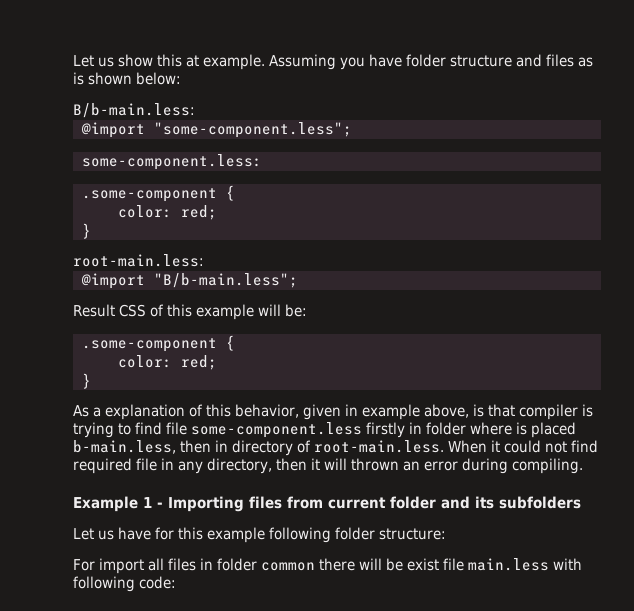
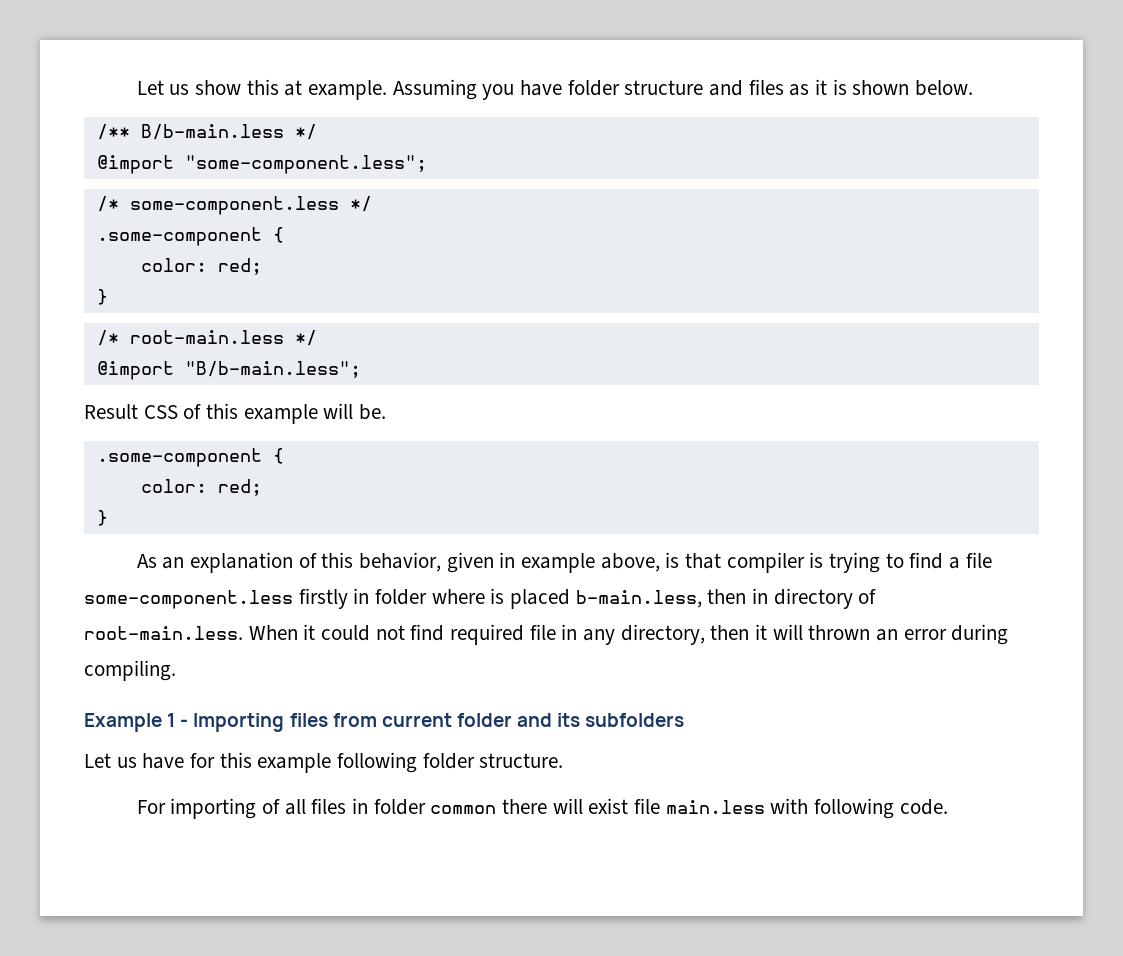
(593, 62) none -> [815,79,828,95] it
[136,72,181,85] [73,103,195,118] below: // B/b-main.less: -> [915,80,974,96] [96,124,317,140] below. // /** B/b-main.less */
[81,154,262,170] [81,185,235,202] [117,205,217,220] [81,223,91,239] [73,254,204,267] some-component.less: // .some-component { // color: red; // } // root-main.less: -> [96,196,372,215] [96,227,284,246] [140,258,262,275] [96,289,108,305] [96,330,317,346] /* some-component.less */ // .some-component { // color: red; // } // /* root-main.less */
[285,304,307,317] be: -> [359,404,387,420] be.
[93,407,101,417] a -> [162,557,185,569] an
(162, 428) none -> [949,557,961,569] a
[379,528,446,540] structure: -> [479,753,564,768] structure.
[99,558,144,574] import -> [170,798,281,819] importing of
[386,558,403,571] be -> (583, 806) none
[139,576,176,589] code: -> [899,799,948,815] code.

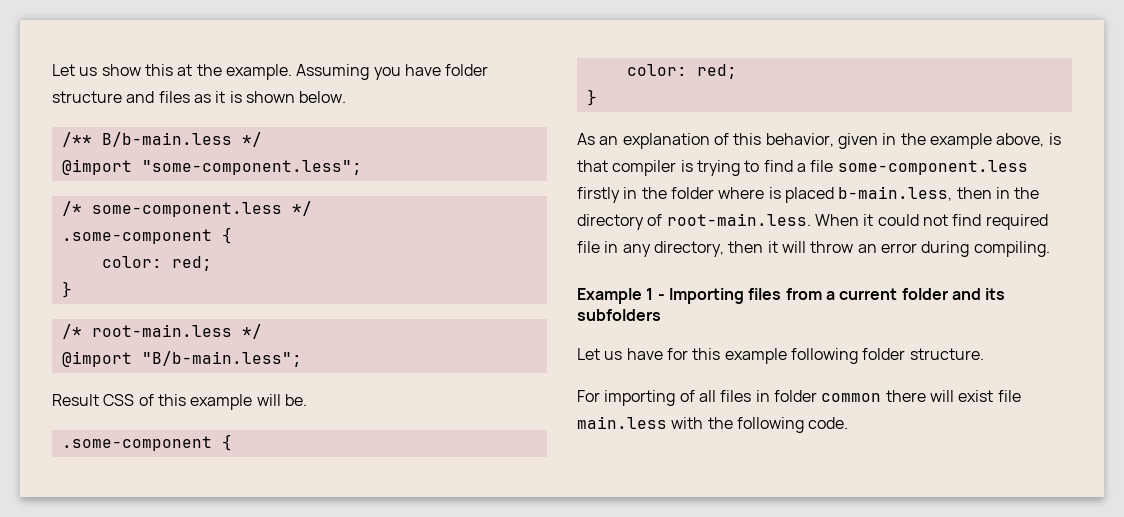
(303, 88) none -> [196,64,222,76] the
(516, 560) none -> [900,133,926,145] the
(370, 596) none -> [641,187,667,199] the
(769, 596) none -> [1014,187,1040,199] the
[808,625,871,640] thrown -> [810,241,854,253] throw
(377, 720) none -> [825,291,835,300] a
(809, 806) none -> [707,417,733,429] the

